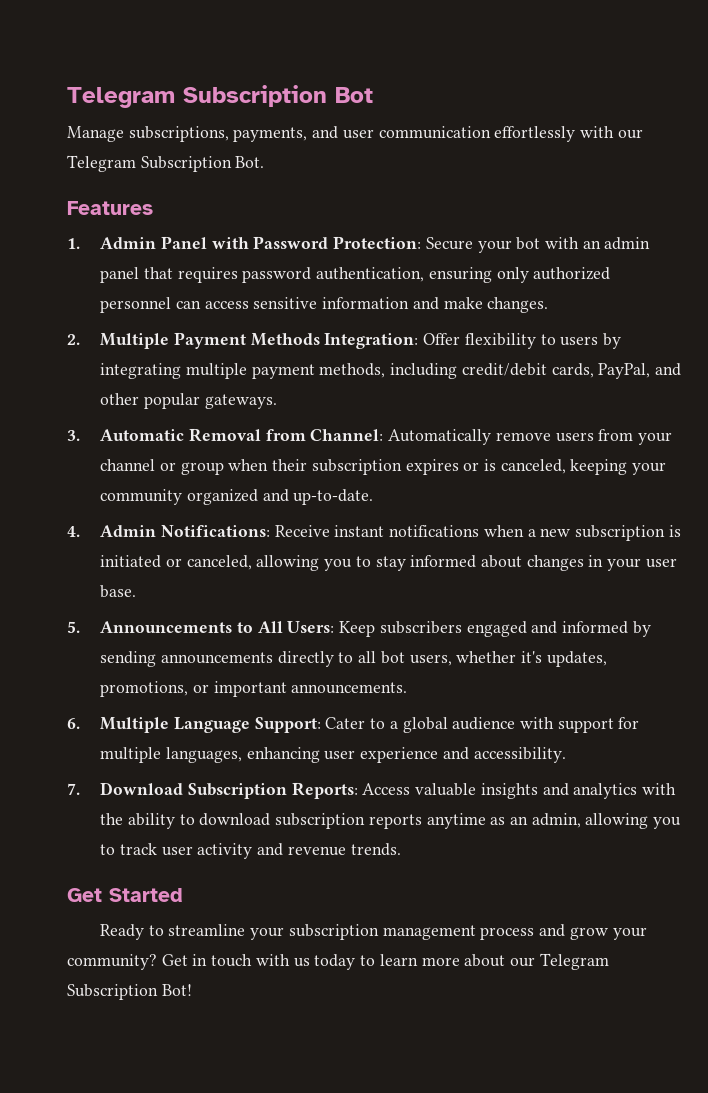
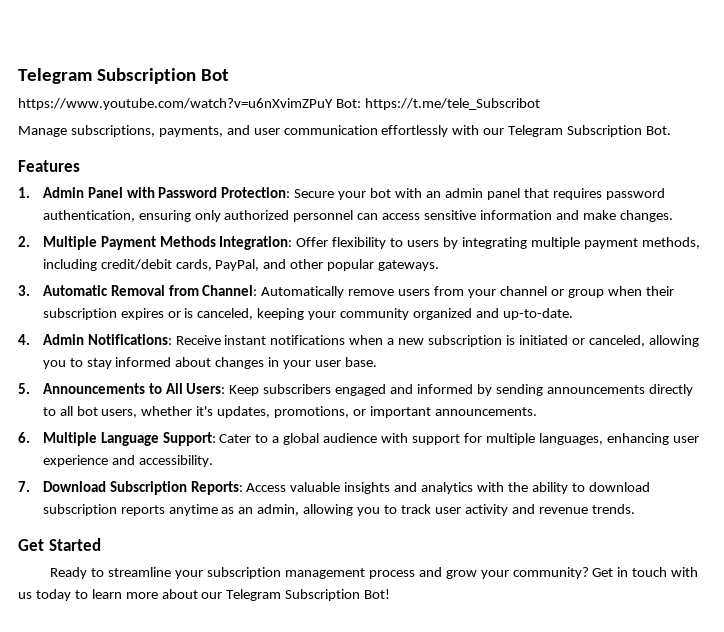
(373, 95) none -> [18,98,540,110] // https://www.youtube.com/watch?v=u6nXvimZPuY Bot: https://t.me/tele_Subscribot

